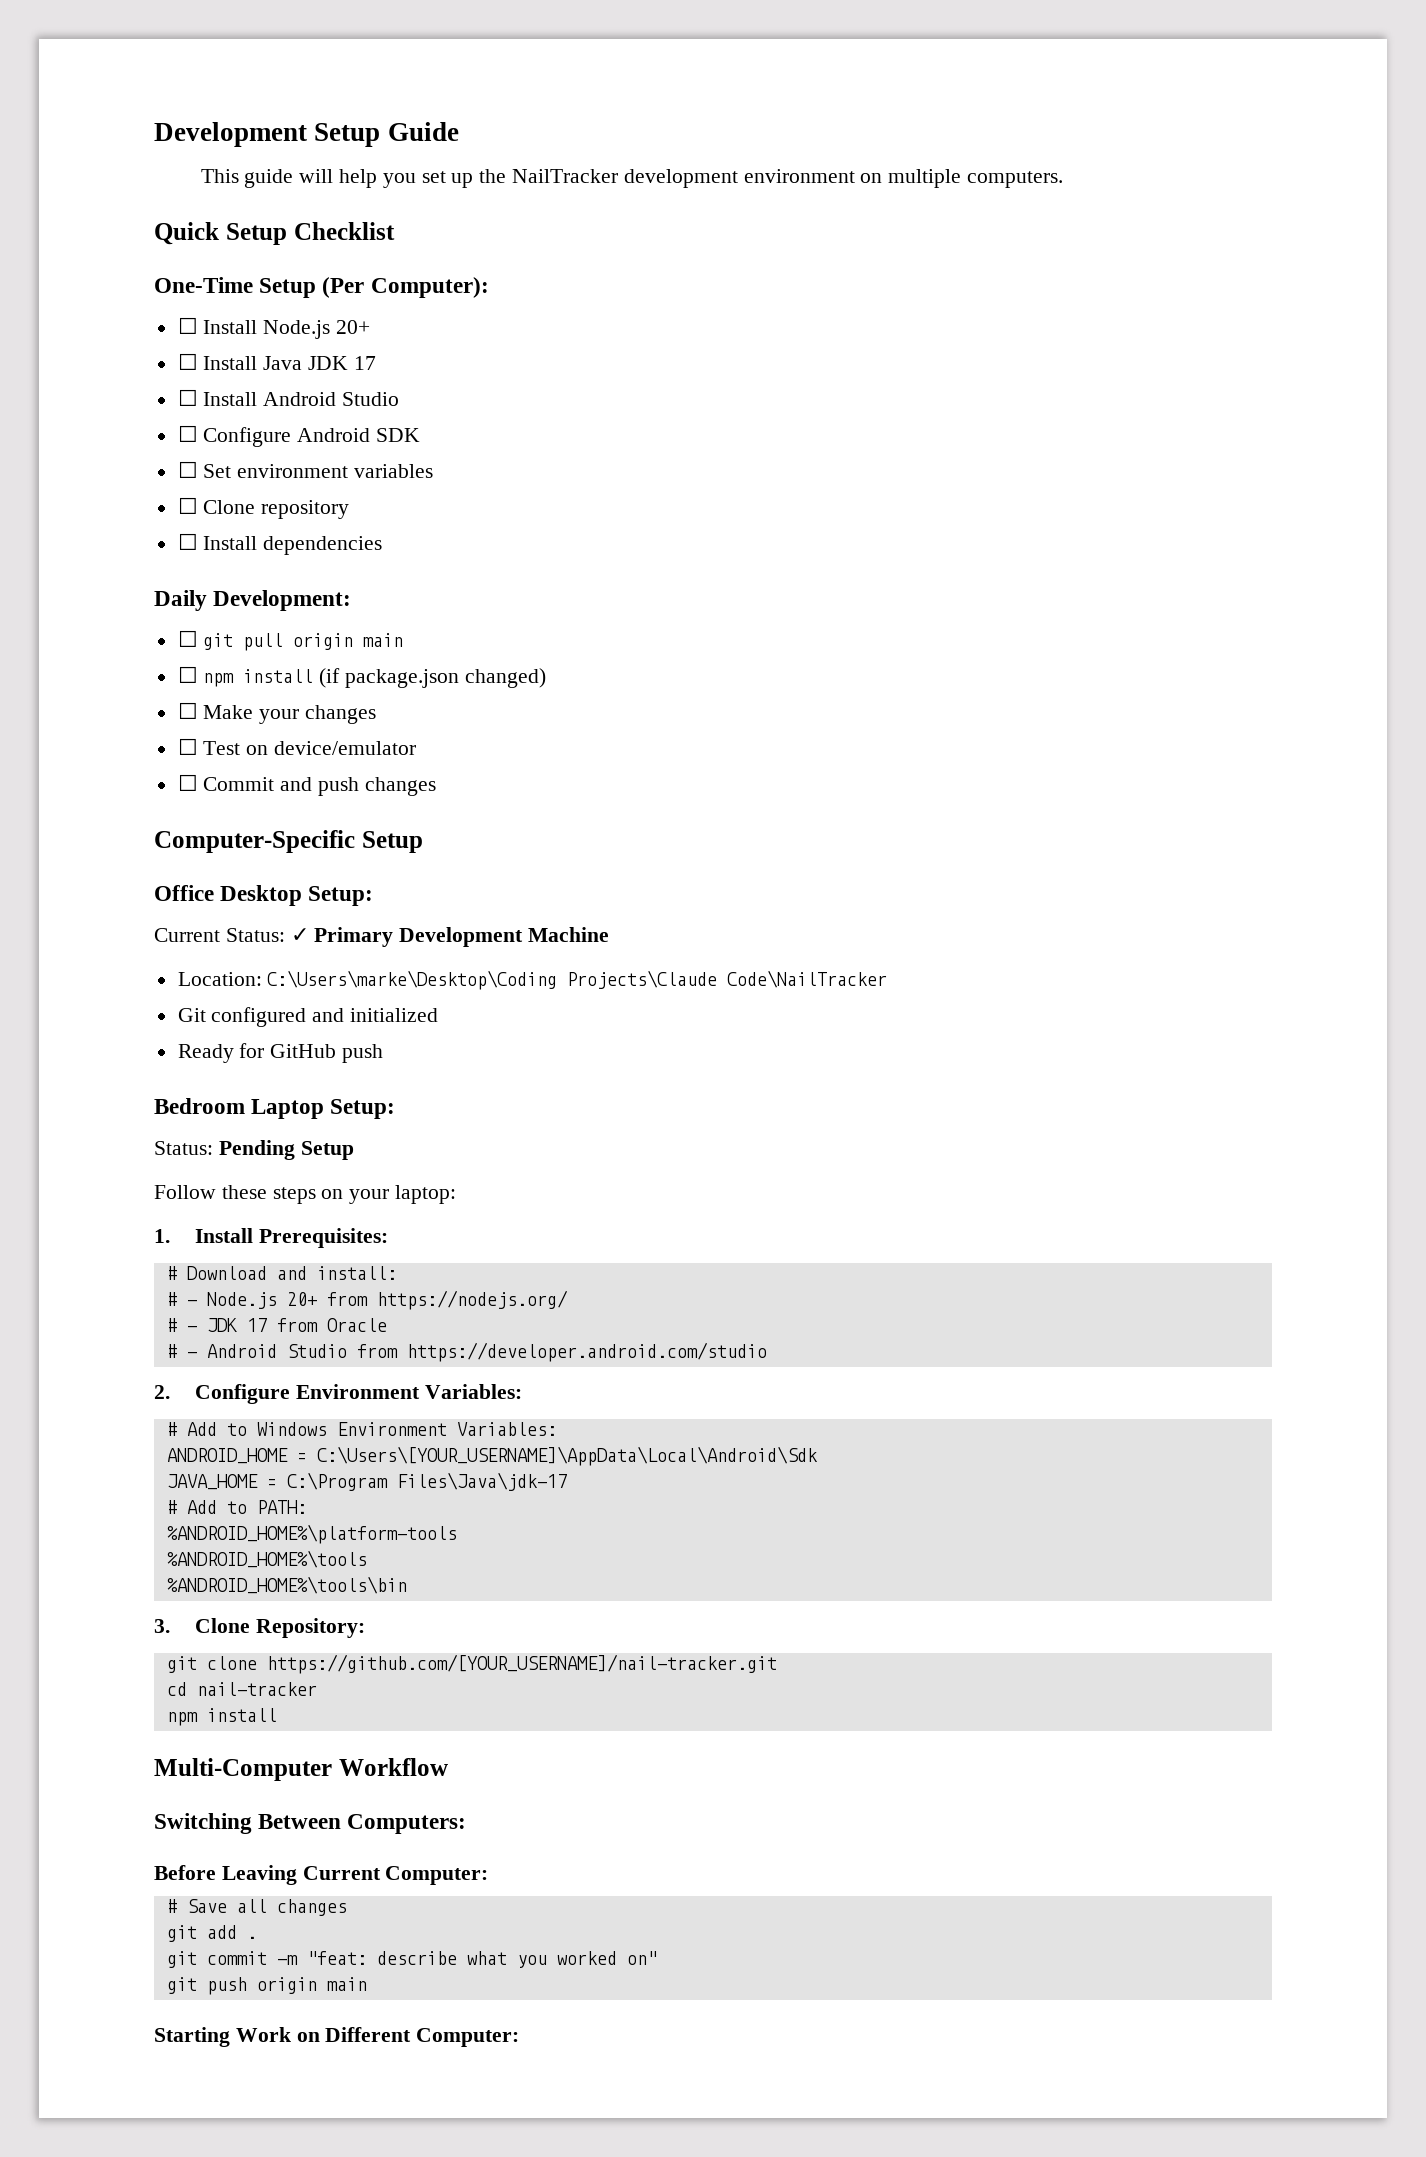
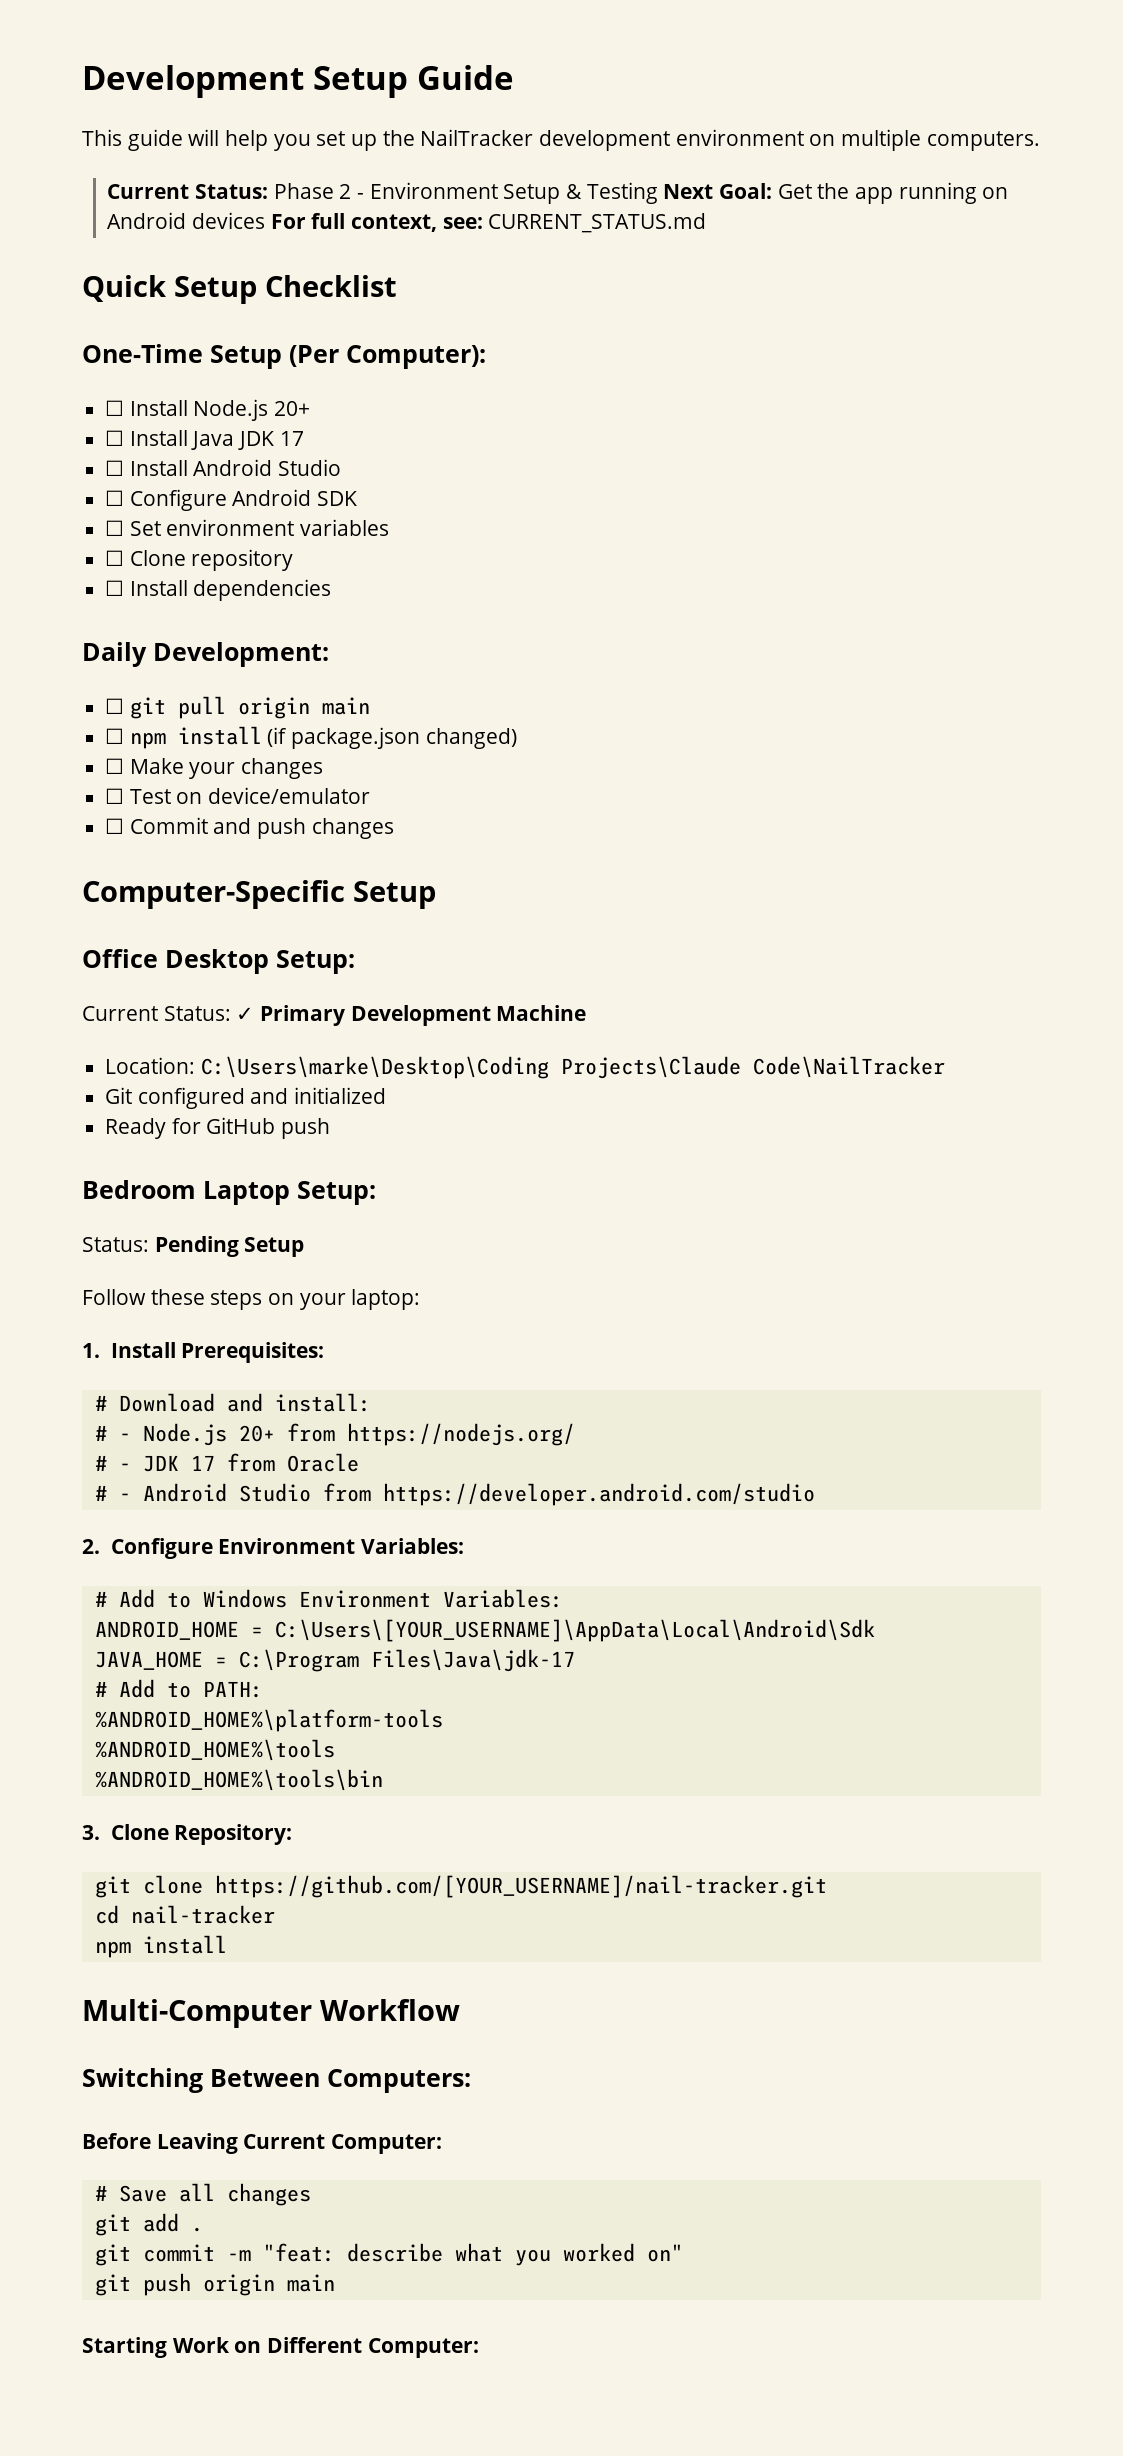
(1063, 179) none -> [107,182,1009,204] [107,212,707,233] // Current Status: Phase 2 - Environment Setup & Testing Next Goal: Get the app running on Android devices For full context, see: CURRENT_STATUS.md

